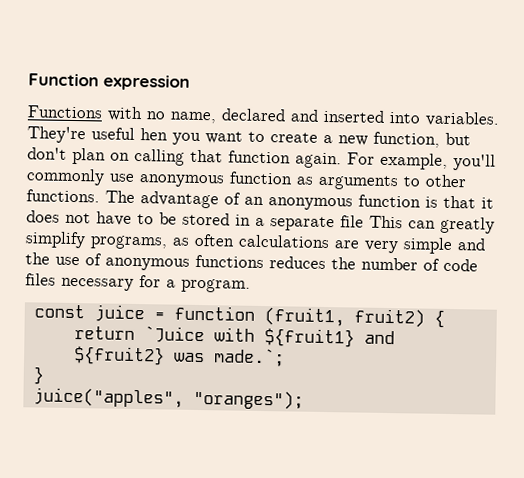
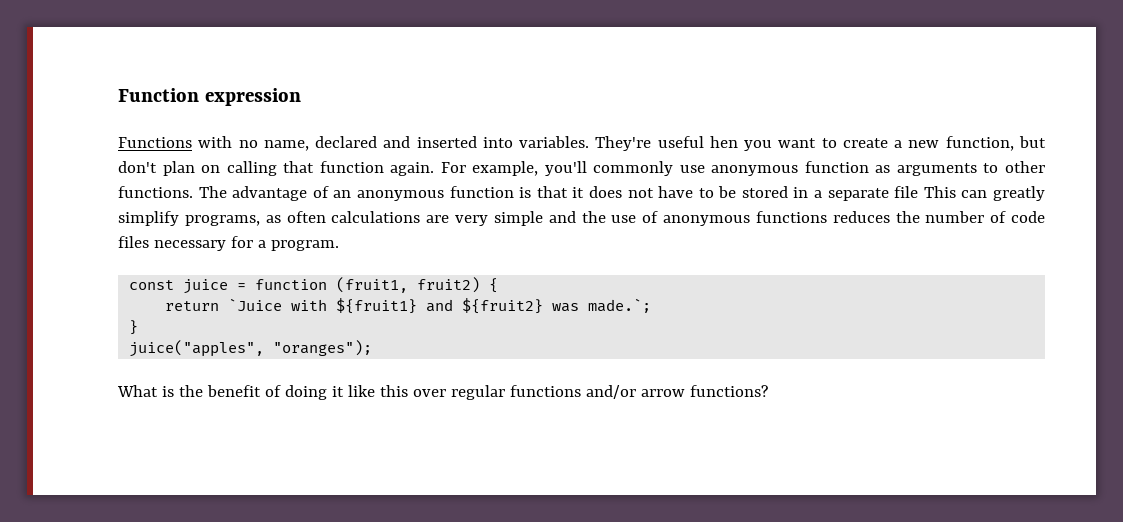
(304, 399) none -> [117,385,768,400] // What is the benefit of doing it like this over regular functions and/or arrow functions?

